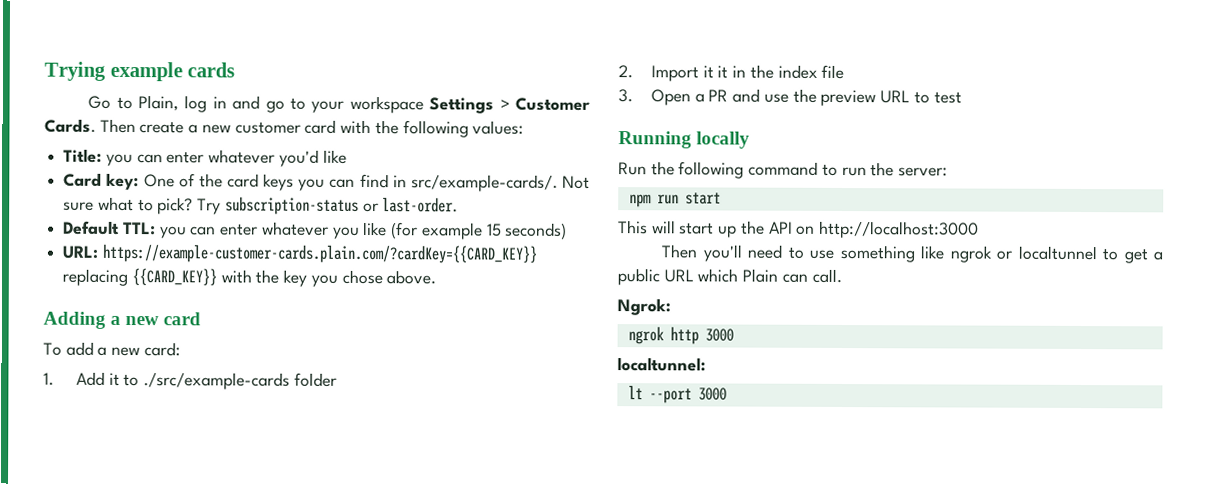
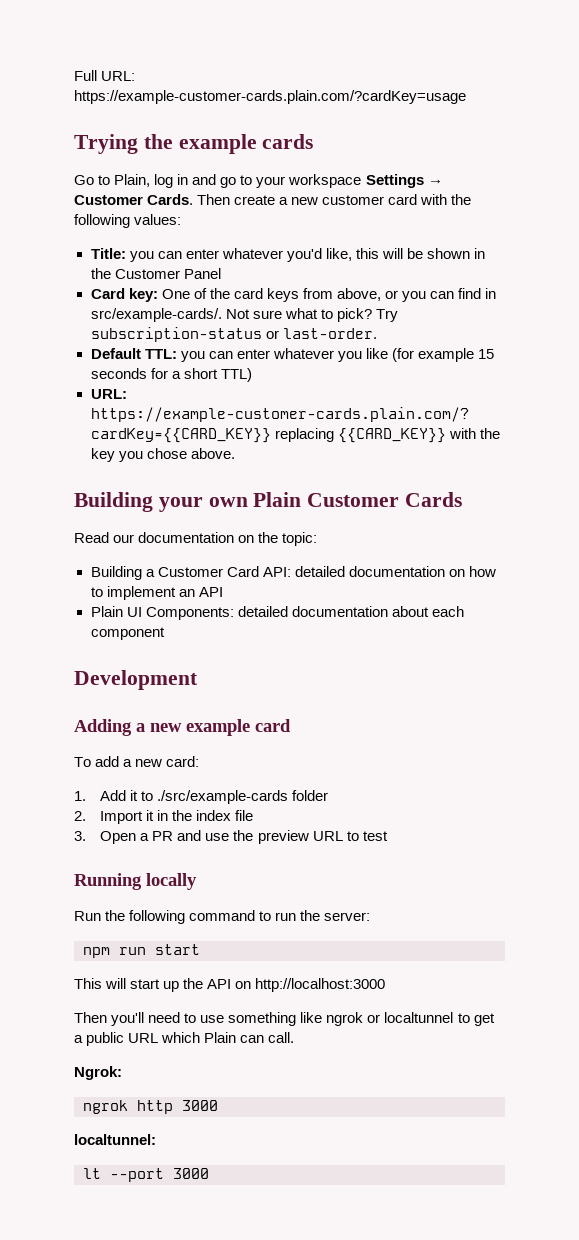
[44,61,106,81] Trying -> [74,70,136,81] [74,90,466,104] [74,134,173,154] Full URL: https://example-customer-cards.plain.com/?cardKey=usage // Trying the
[499,99,510,110] > -> [427,179,443,185] →
[322,149,347,164] like -> [325,248,486,261] [90,268,221,279] like, this will be shown in the Customer Panel
(295, 182) none -> [302,288,398,301] from above, or
[505,222,568,240] seconds) -> [90,368,252,382] seconds for a short TTL)
(437, 277) none -> [74,492,463,512] [74,532,318,546] [90,566,496,580] [90,586,223,600] [90,606,464,620] [90,627,165,640] [74,670,198,690] // Building your own Plain Customer Cards // Read our documentation on the topic: // Building a Customer Card API: detailed documentation on how to implement an API // Plain UI Components: detailed documentation about each component // Development
(160, 320) none -> [186,719,250,736] example
[717,65,729,79] it -> (155, 815) none

